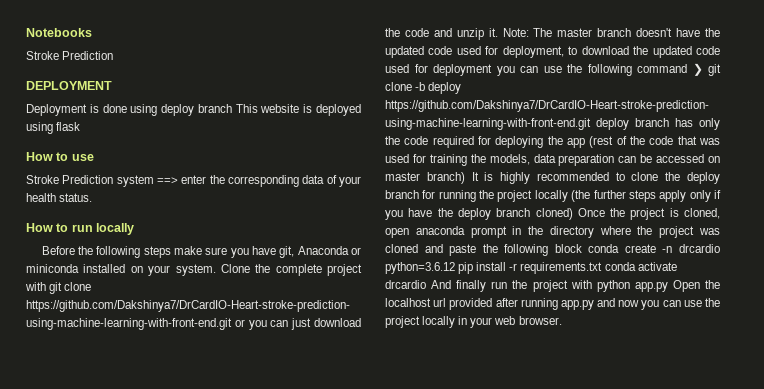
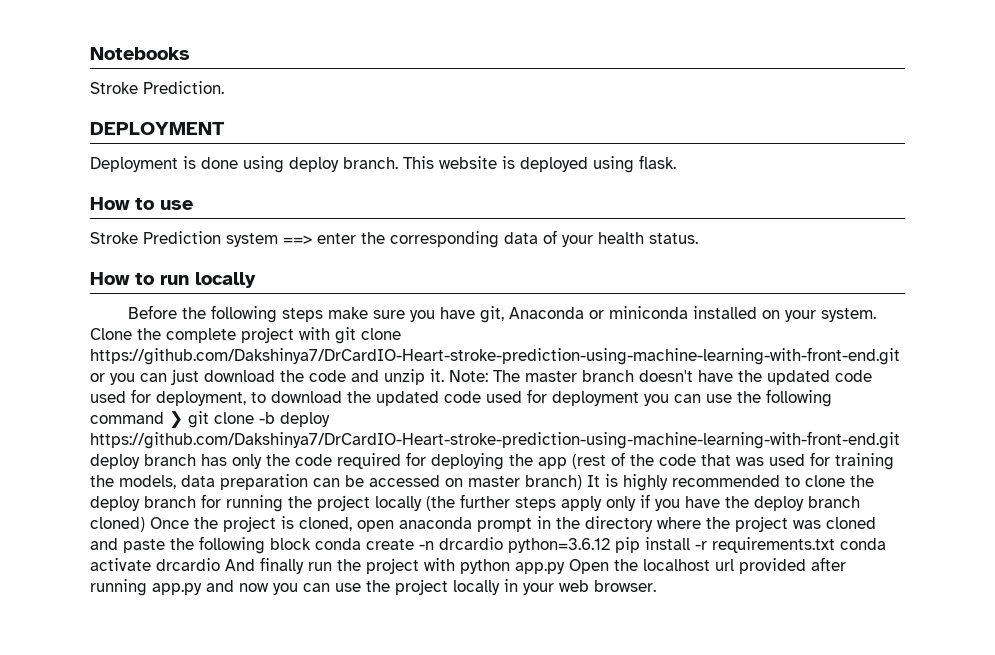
[62,51,114,60] Prediction -> [143,81,224,94] Prediction.
[197,104,232,113] branch -> [343,157,398,169] branch.
[56,122,81,131] flask -> [639,155,676,169] flask.

